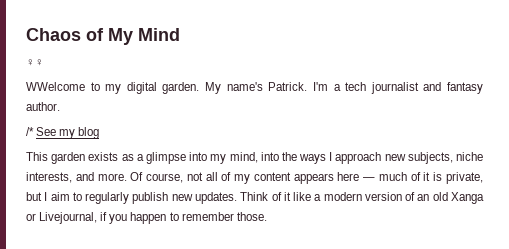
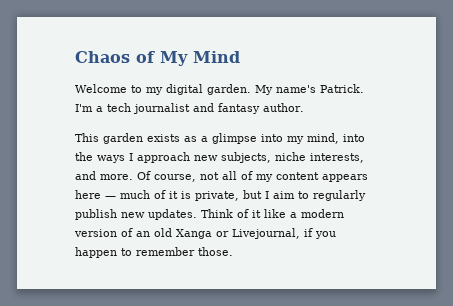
[26,59,44,66] [26,82,85,91] ♀♀ // WWelcome -> [75,84,127,93] Welcome
[26,127,100,139] // /* See my blog -> (304, 107) none

